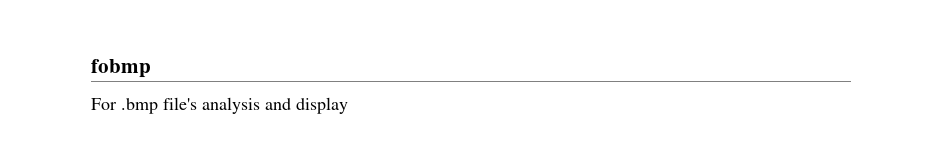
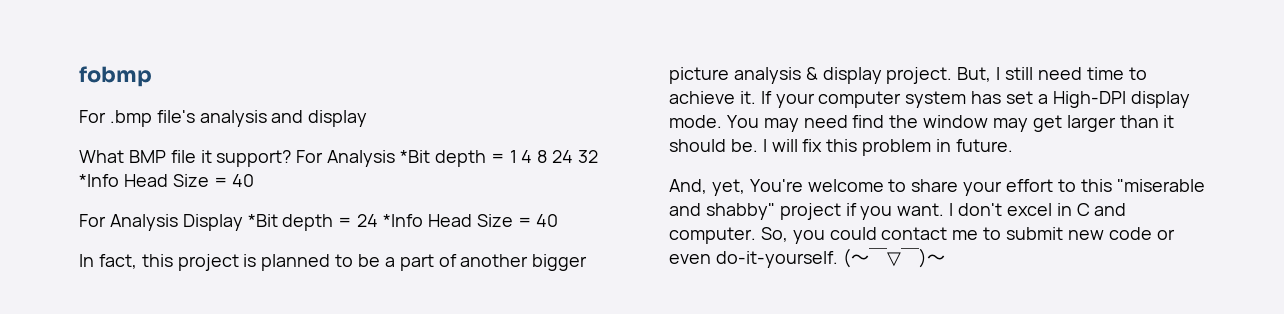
(348, 105) none -> [79,150,599,167] [79,174,255,187] [79,214,559,231] [79,254,588,271] [669,67,1147,84] [669,91,1190,108] [669,115,1175,132] [669,139,1013,156] [669,179,1205,196] [669,203,1127,220] [669,227,1175,244] [669,248,945,268] // What BMP file it support? For Analysis *Bit depth = 1 4 8 24 32 *Info Head Size = 40 // For Analysis Display *Bit depth = 24 *Info Head Size = 40 // In fact, this project is planned to be a part of another bigger picture analysis & display project. But, I still need time to achieve it. If your computer system has set a High-DPI display mode. You may need find the window may get larger than it should be. I will fix this problem in future. // And, yet, You're welcome to share your effort to this "miserable and shabby" project if you want. I don't excel in C and computer. So, you could contact me to submit new code or even do-it-yourself. (～￣▽￣)～

